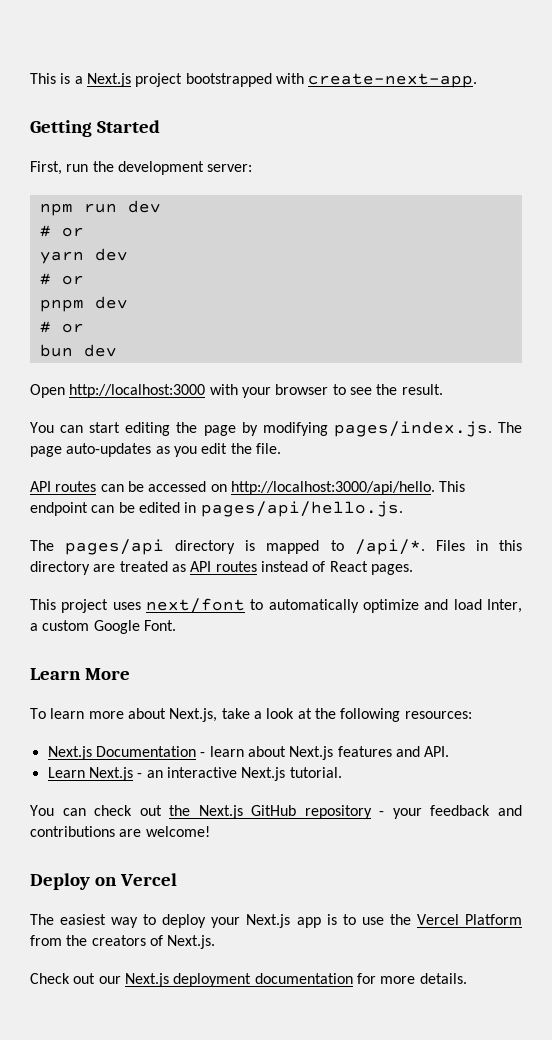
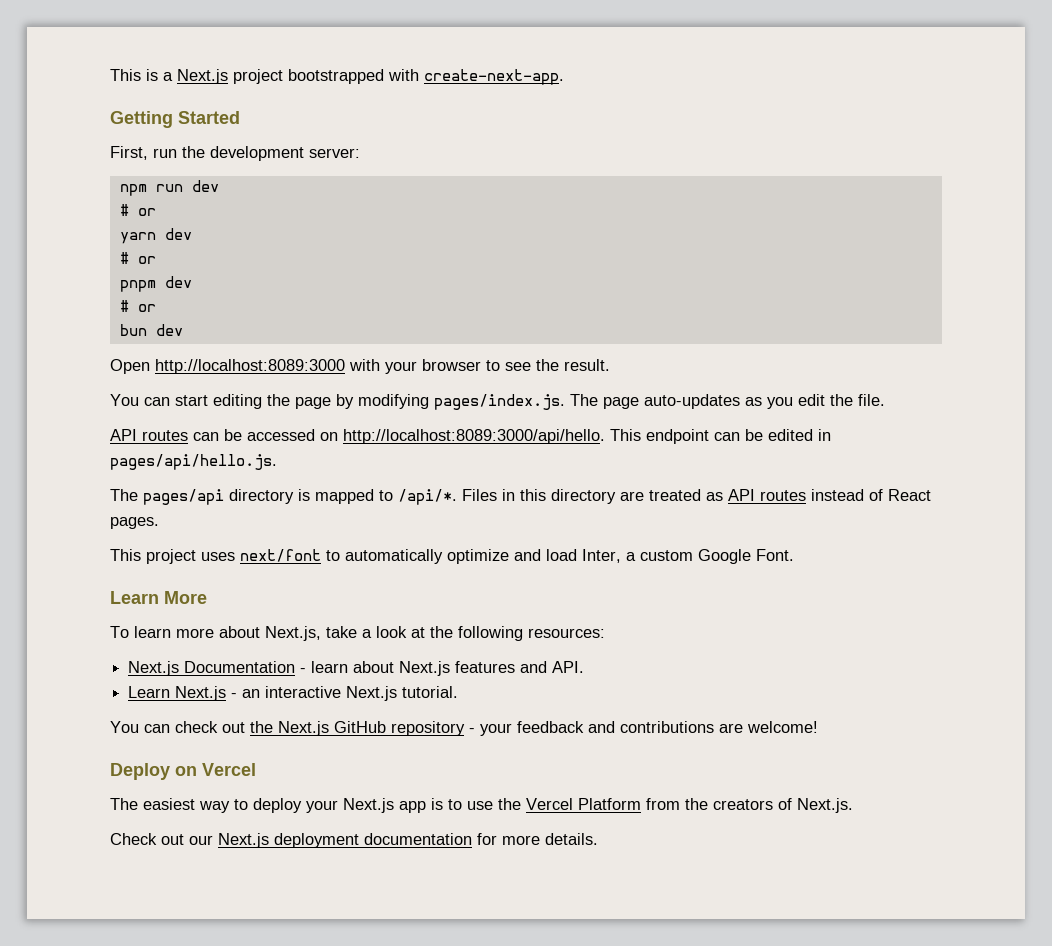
[69,384,206,398] http://localhost:3000 -> [155,359,345,374] http://localhost:8089:3000
[230,481,435,495] http://localhost:3000/api/hello. -> [343,429,605,444] http://localhost:8089:3000/api/hello.

